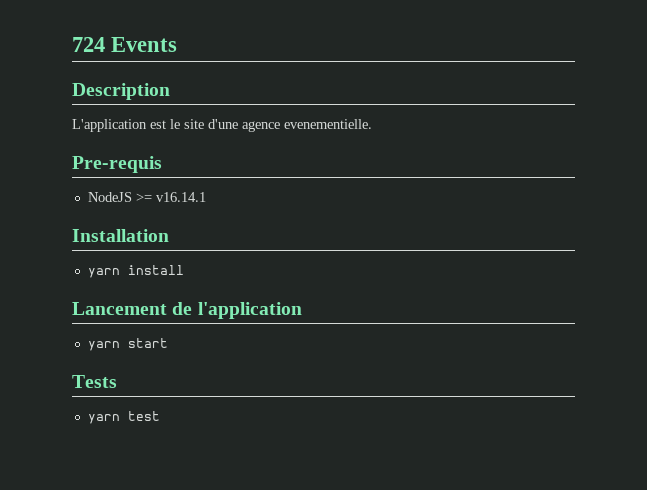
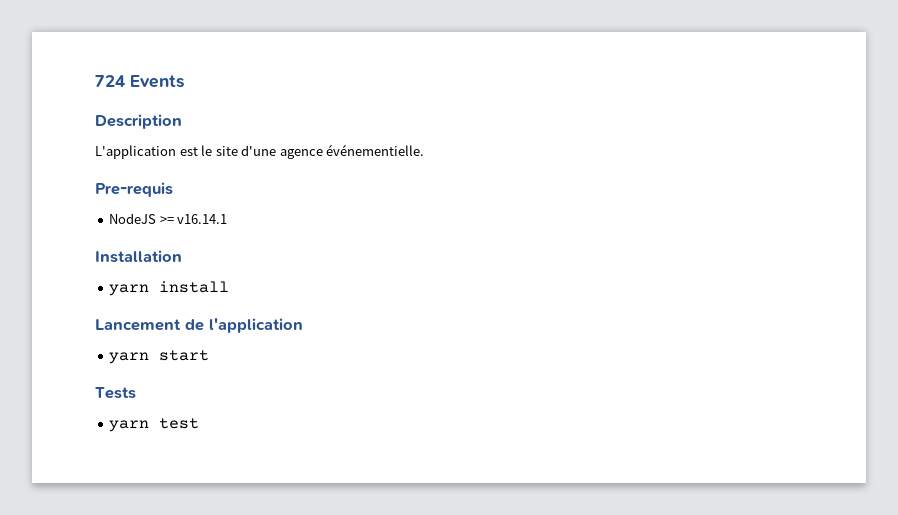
[284,119,372,129] evenementielle. -> [326,144,425,156] événementielle.

